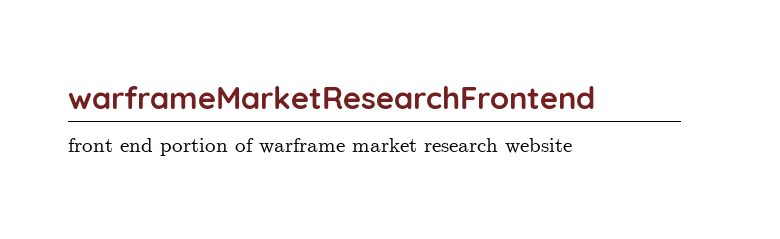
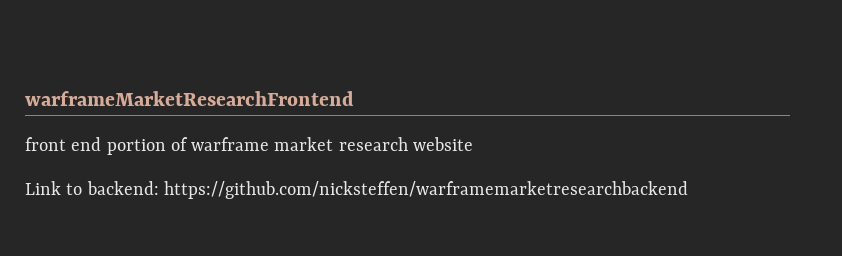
(572, 146) none -> [25,181,688,199] // Link to backend: https://github.com/nicksteffen/warframemarketresearchbackend

